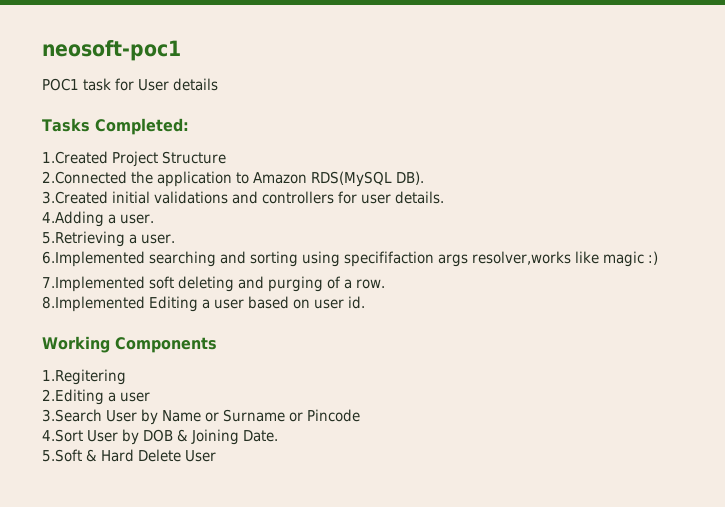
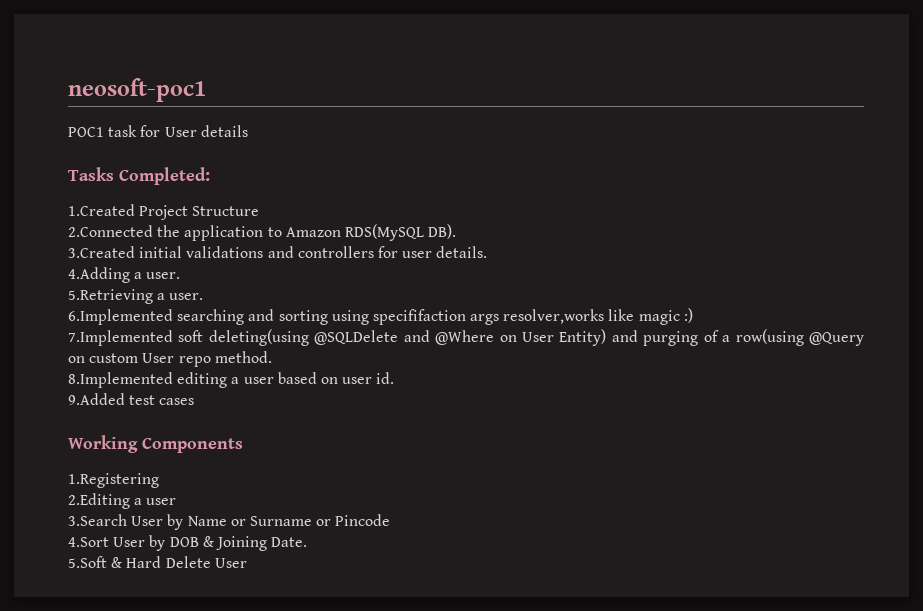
[178,276,385,292] deleting and purging of a row. -> [208,329,865,346] [68,351,272,367] deleting(using @SQLDelete and @Where on User Entity) and purging of a row(using @Query on custom User repo method.
[149,296,198,312] Editing -> [177,372,228,388] editing
(365, 302) none -> [68,393,195,405] // 9.Added test cases
[42,369,126,385] 1.Regitering -> [68,473,159,488] 1.Registering

